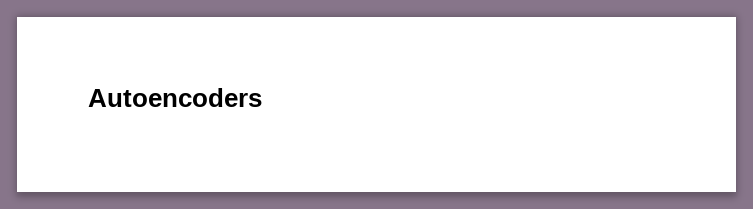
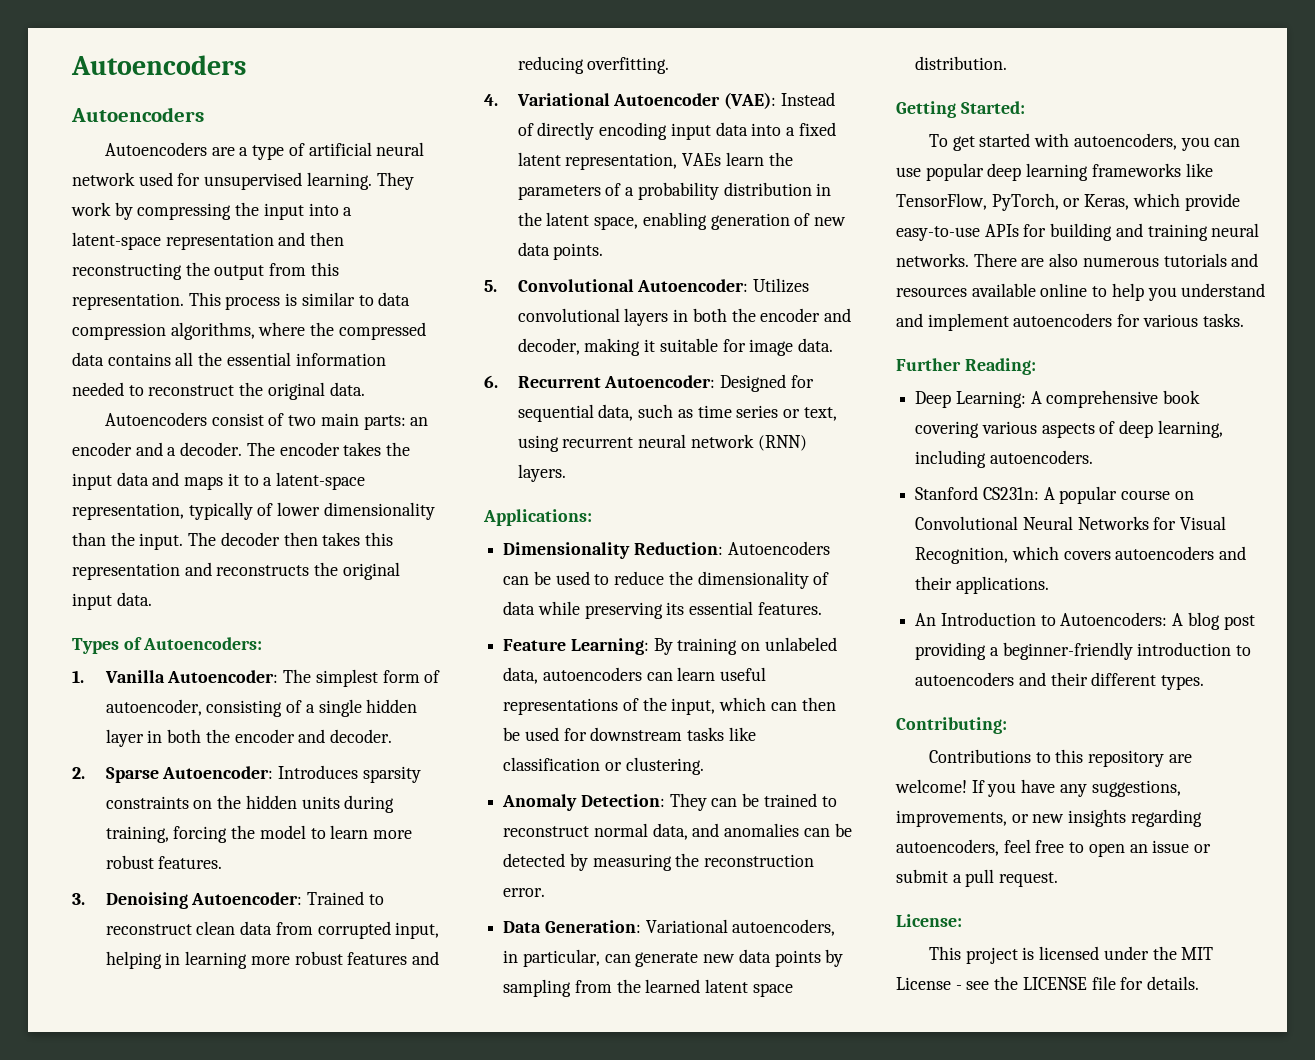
[88,88,262,107] Autoencoders -> [71,55,246,75] [71,107,204,122] [105,142,425,160] [72,172,414,190] [71,202,353,220] [72,232,345,250] [72,262,339,280] [72,292,411,310] [72,322,426,340] [72,352,386,366] [72,382,365,400] [105,412,429,430] [72,442,411,456] [72,472,366,490] [72,502,435,520] [72,532,394,550] [72,562,400,580] [72,592,152,610] [72,637,263,654] [72,669,441,687] [105,699,418,717] [105,729,392,747] [72,765,421,783] [105,795,395,813] [105,825,412,843] [105,855,223,869] [72,891,384,909] [105,921,440,939] [105,951,439,969] [517,56,670,74] [484,92,835,109] [517,122,836,140] [517,152,793,170] [517,182,832,200] [517,212,846,230] [517,242,604,260] [484,278,810,293] [517,308,851,326] [517,338,833,356] [484,374,814,392] [517,404,837,422] [517,434,807,452] [517,464,566,482] [483,509,592,526] [503,541,830,559] [503,571,830,589] [503,601,822,619] [503,637,837,655] [503,667,767,684] [503,697,836,715] [503,727,756,741] [503,757,704,775] [502,793,837,811] [503,823,852,840] [503,853,815,871] [503,888,546,897] [503,919,836,936] [503,949,844,967] [503,979,793,997] [915,56,1008,70] [896,101,1025,118] [929,133,1241,151] [896,163,1213,181] [896,193,1240,211] [896,223,1260,241] [896,253,1259,267] [896,283,1266,301] [896,313,1244,331] [896,358,1036,375] [915,390,1201,408] [915,420,1223,438] [915,450,1093,468] [915,486,1194,504] [915,516,1227,530] [915,546,1247,564] [915,576,1049,594] [915,612,1255,630] [915,642,1252,660] [915,672,1205,690] [896,717,1007,734] [929,749,1192,767] [895,779,1181,797] [896,809,1202,827] [896,839,1212,857] [896,869,1059,887] [896,914,962,927] [929,946,1214,964] [896,976,1200,990] Autoencoders // Autoencoders // Autoencoders are a type of artificial neural network used for unsupervised learning. They work by compressing the input into a latent-space representation and then reconstructing the output from this representation. This process is similar to data compression algorithms, where the compressed data contains all the essential information needed to reconstruct the original data. // Autoencoders consist of two main parts: an encoder and a decoder. The encoder takes the input data and maps it to a latent-space representation, typically of lower dimensionality than the input. The decoder then takes this representation and reconstructs the original input data. // Types of Autoencoders: // 1. Vanilla Autoencoder: The simplest form of autoencoder, consisting of a single hidden layer in both the encoder and decoder. // 2. Sparse Autoencoder: Introduces sparsity constraints on the hidden units during training, forcing the model to learn more robust features. // 3. Denoising Autoencoder: Trained to reconstruct clean data from corrupted input, helping in learning more robust features and reducing overfitting. // 4. Variational Autoencoder (VAE): Instead of directly encoding input data into a fixed latent representation, VAEs learn the parameters of a probability distribution in the latent space, enabling generation of new data points. // 5. Convolutional Autoencoder: Utilizes convolutional layers in both the encoder and decoder, making it suitable for image data. // 6. Recurrent Autoencoder: Designed for sequential data, such as time series or text, using recurrent neural network (RNN) layers. // Applications: // Dimensionality Reduction: Autoencoders can be used to reduce the dimensionality of data while preserving its essential features. // Feature Learning: By training on unlabeled data, autoencoders can learn useful representations of the input, which can then be used for downstream tasks like classification or clustering. // Anomaly Detection: They can be trained to reconstruct normal data, and anomalies can be detected by measuring the reconstruction error. // Data Generation: Variational autoencoders, in particular, can generate new data points by sampling from the learned latent space distribution. // Getting Started: // To get started with autoencoders, you can use popular deep learning frameworks like TensorFlow, PyTorch, or Keras, which provide easy-to-use APIs for building and training neural networks. There are also numerous tutorials and resources available online to help you understand and implement autoencoders for various tasks. // Further Reading: // Deep Learning: A comprehensive book covering various aspects of deep learning, including autoencoders. // Stanford CS231n: A popular course on Convolutional Neural Networks for Visual Recognition, which covers autoencoders and their applications. // An Introduction to Autoencoders: A blog post providing a beginner-friendly introduction to autoencoders and their different types. // Contributing: // Contributions to this repository are welcome! If you have any suggestions, improvements, or new insights regarding autoencoders, feel free to open an issue or submit a pull request. // License: // This project is licensed under the MIT License - see the LICENSE file for details.

